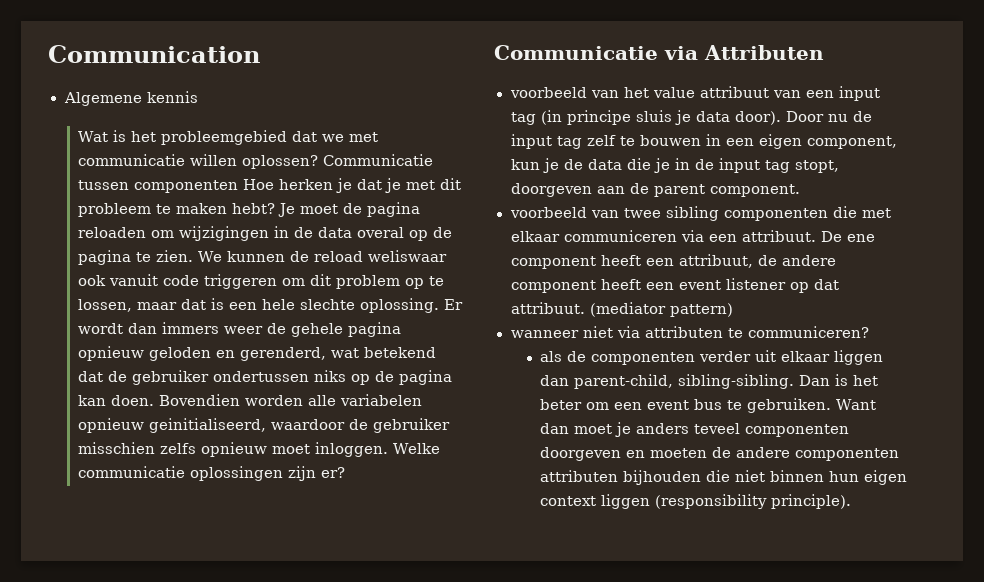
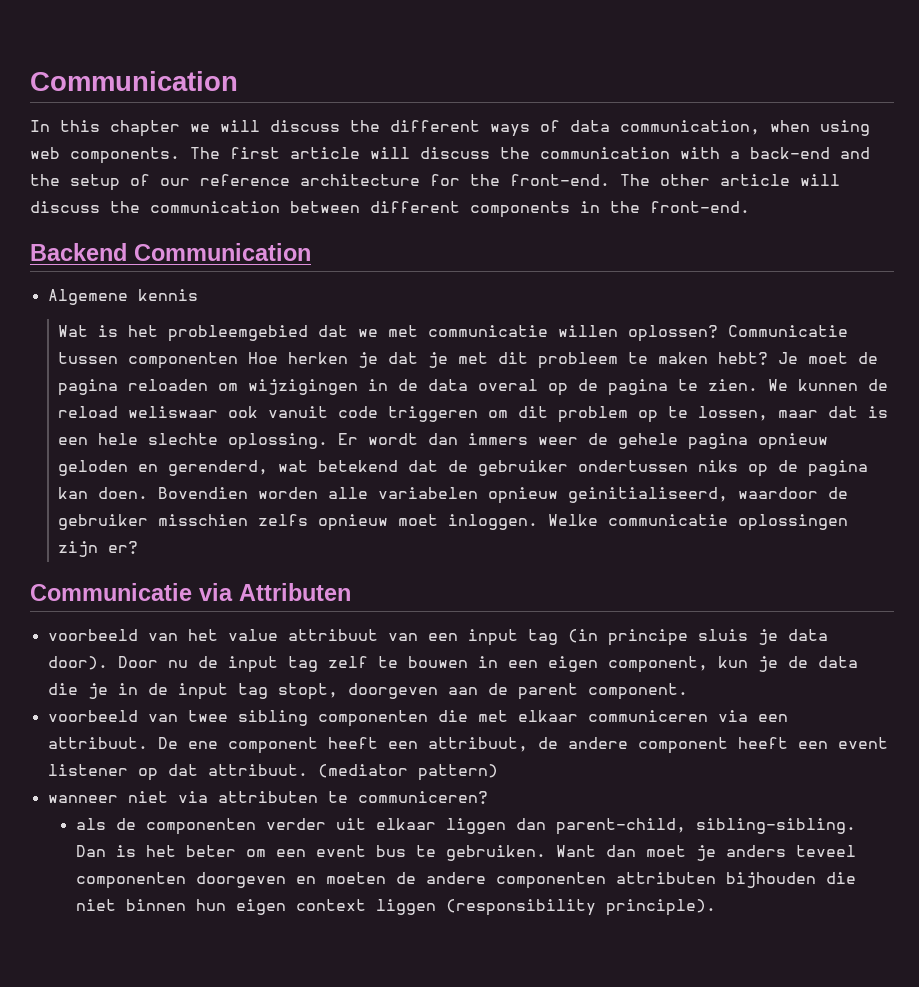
[48,45,260,63] Communication -> [30,71,238,91] [30,120,870,137] [30,147,870,164] [30,174,840,191] [30,201,750,218] [30,243,311,261] Communication // In this chapter we will discuss the different ways of data communication, when using web components. The first article will discuss the communication with a back-end and the setup of our reference architecture for the front-end. The other article will discuss the communication between different components in the front-end. // Backend Communication

